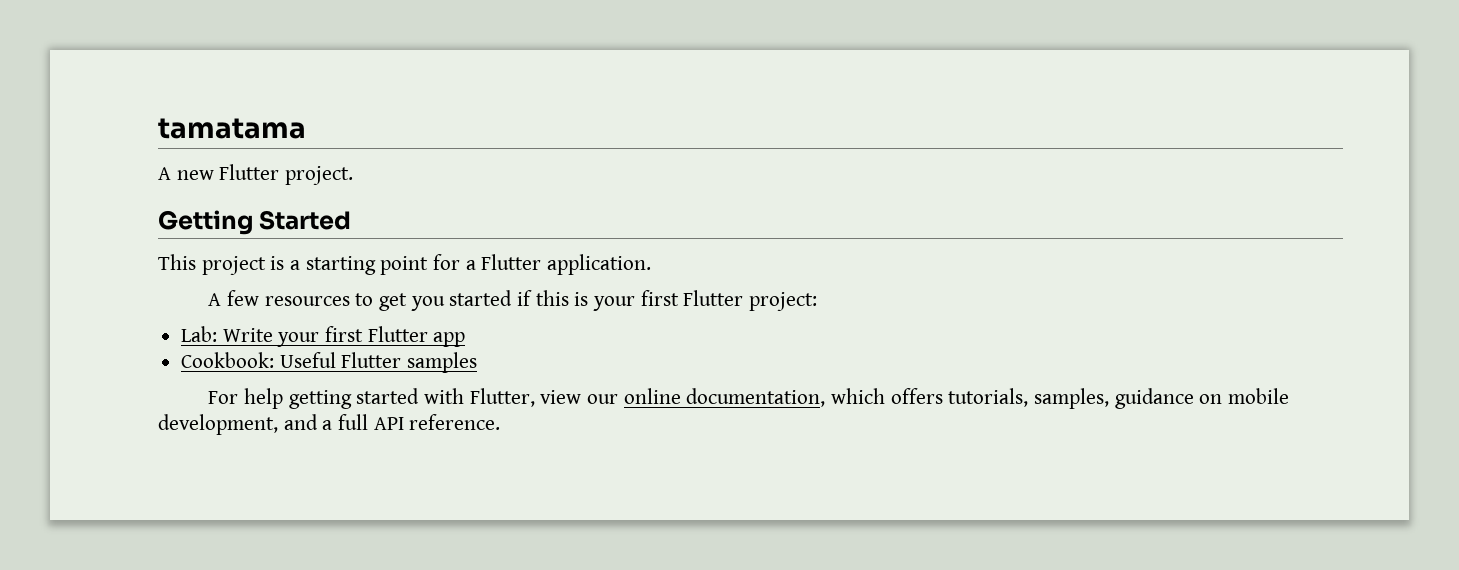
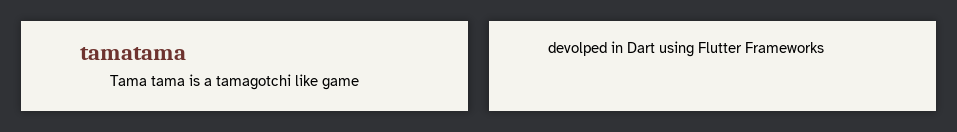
[158,164,354,185] [158,210,352,235] [158,254,652,275] [208,290,818,311] [181,326,466,347] [181,352,478,373] [208,388,1290,409] [158,414,501,435] A new Flutter project. // Getting Started // This project is a starting point for a Flutter application. // A few resources to get you started if this is your first Flutter project: // Lab: Write your first Flutter app // Cookbook: Useful Flutter samples // For help getting started with Flutter, view our online documentation, which offers tutorials, samples, guidance on mobile development, and a full API reference. -> [109,74,359,90] [548,41,824,57] Tama tama is a tamagotchi like game devolped in Dart using Flutter Frameworks

